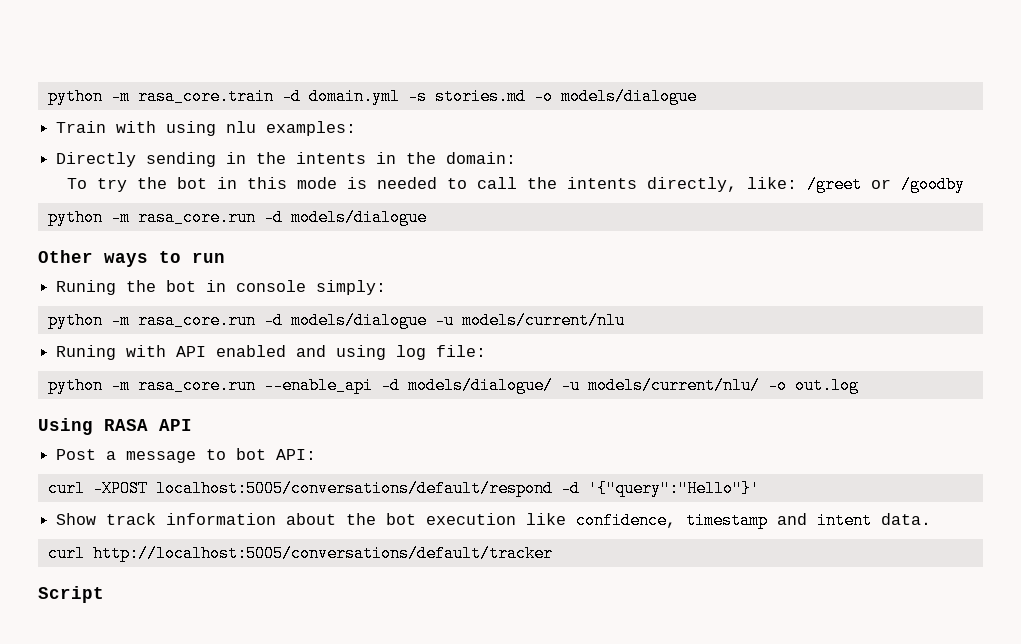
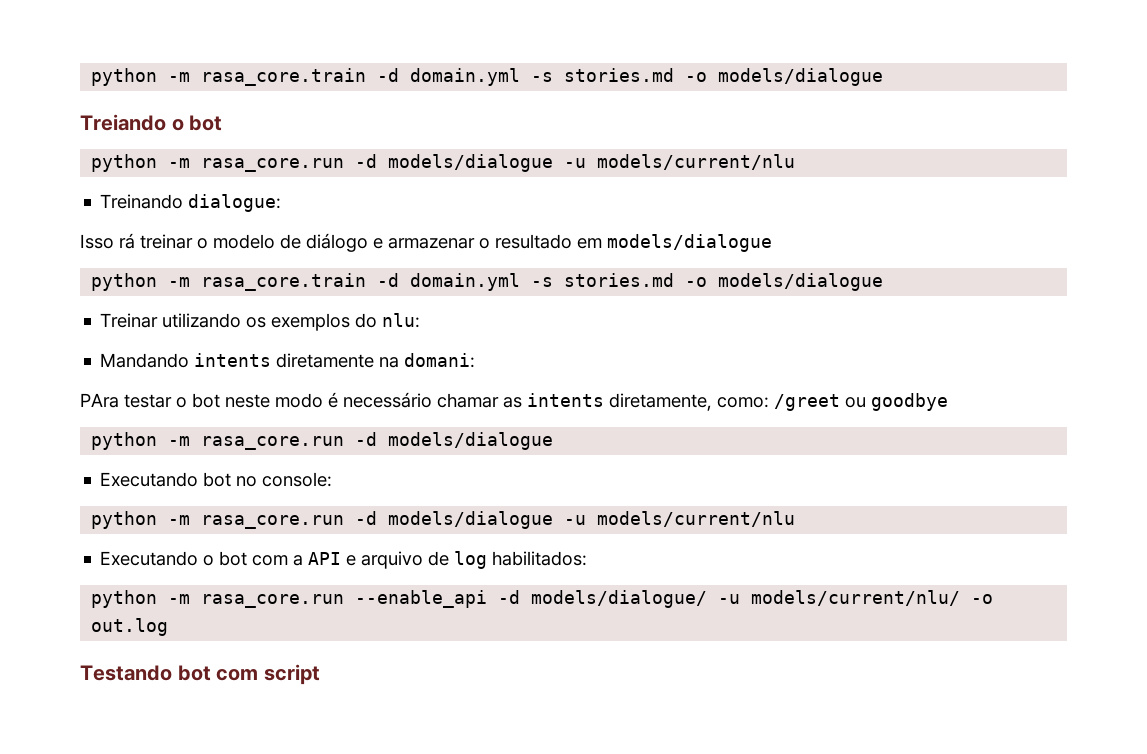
[47,88,697,105] [56,121,357,136] [56,152,517,167] [66,176,965,193] [47,209,427,226] [38,250,225,267] [56,280,387,295] [47,312,625,329] [56,345,487,360] python -m rasa_core.train -d domain.yml -s stories.md -o models/dialogue // Train with using nlu examples: // Directly sending in the intents in the domain: // To try the bot in this mode is needed to call the intents directly, like: /greet or /goodby // python -m rasa_core.run -d models/dialogue // Other ways to run // Runing the bot in console simply: // python -m rasa_core.run -d models/dialogue -u models/current/nlu // Runing with API enabled and using log file: -> [91,68,884,86] [80,114,223,131] [91,154,796,172] [100,194,282,212] [80,233,772,252] [91,273,884,291] [100,313,421,331] [100,353,476,368] [80,392,948,411] [91,432,554,450] [100,472,333,487] [91,511,796,529] [100,551,588,569] python -m rasa_core.train -d domain.yml -s stories.md -o models/dialogue // Treiando o bot // python -m rasa_core.run -d models/dialogue -u models/current/nlu // Treinando dialogue: // Isso rá treinar o modelo de diálogo e armazenar o resultado em models/dialogue // python -m rasa_core.train -d domain.yml -s stories.md -o models/dialogue // Treinar utilizando os exemplos do nlu: // Mandando intents diretamente na domani: // PAra testar o bot neste modo é necessário chamar as intents diretamente, como: /greet ou goodbye // python -m rasa_core.run -d models/dialogue // Executando bot no console: // python -m rasa_core.run -d models/dialogue -u models/current/nlu // Executando o bot com a API e arquivo de log habilitados:
[38,418,192,435] [56,448,317,463] [47,480,760,497] [56,512,932,529] [47,545,553,562] [38,586,104,603] Using RASA API // Post a message to bot API: // curl -XPOST localhost:5005/conversations/default/respond -d '{"query":"Hello"}' // Show track information about the bot execution like confidence, timestamp and intent data. // curl http://localhost:5005/conversations/default/tracker // Script -> [80,664,320,685] Testando bot com script

